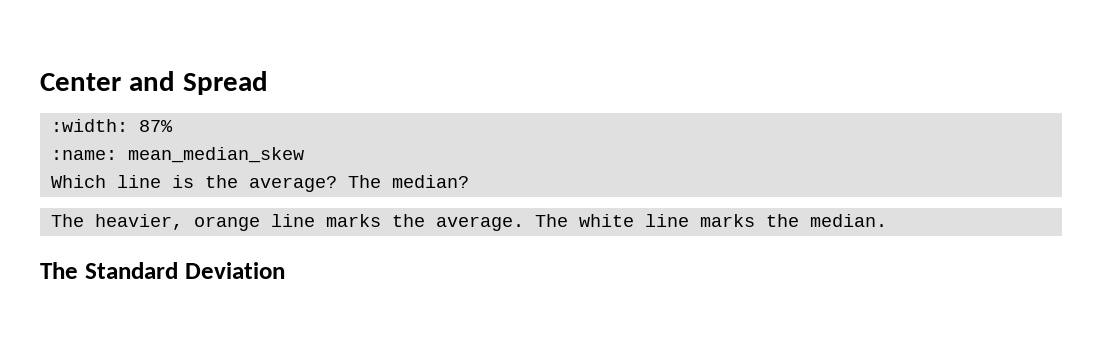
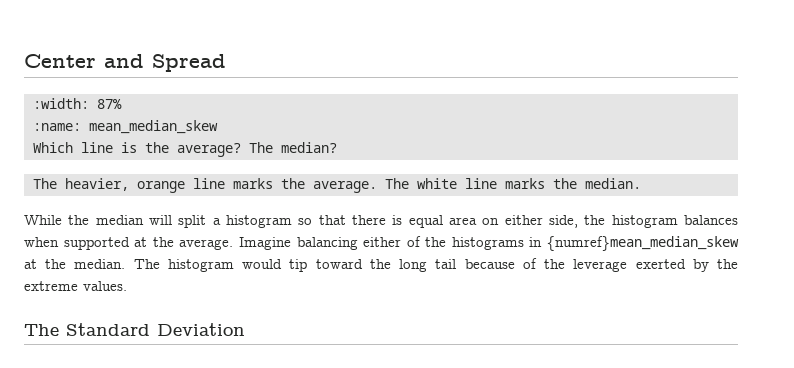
(887, 220) none -> [24,215,738,228] [24,236,739,251] [24,258,739,272] [24,281,127,291] // While the median will split a histogram so that there is equal area on either side, the histogram balances when supported at the average. Imagine balancing either of the histograms in {numref}mean_median_skew at the median. The histogram would tip toward the long tail because of the leverage exerted by the extreme values.

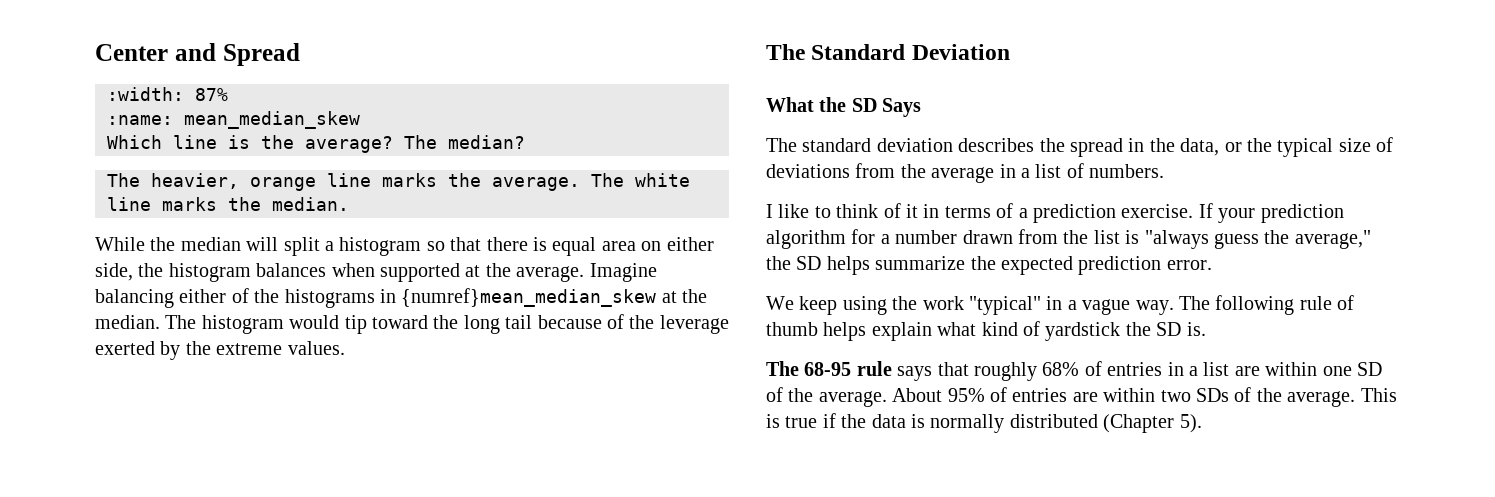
(245, 329) none -> [766,97,922,117] [766,137,1394,157] [766,163,1165,183] [766,203,1344,223] [766,229,1371,249] [766,256,1212,275] [766,295,1355,315] [766,321,1206,341] [766,361,1382,381] [766,387,1397,407] [766,413,1202,433] // What the SD Says // The standard deviation describes the spread in the data, or the typical size of deviations from the average in a list of numbers. // I like to think of it in terms of a prediction exercise. If your prediction algorithm for a number drawn from the list is "always guess the average," the SD helps summarize the expected prediction error. // We keep using the work "typical" in a vague way. The following rule of thumb helps explain what kind of yardstick the SD is. // The 68-95 rule says that roughly 68% of entries in a list are within one SD of the average. About 95% of entries are within two SDs of the average. This is true if the data is normally distributed (Chapter 5).

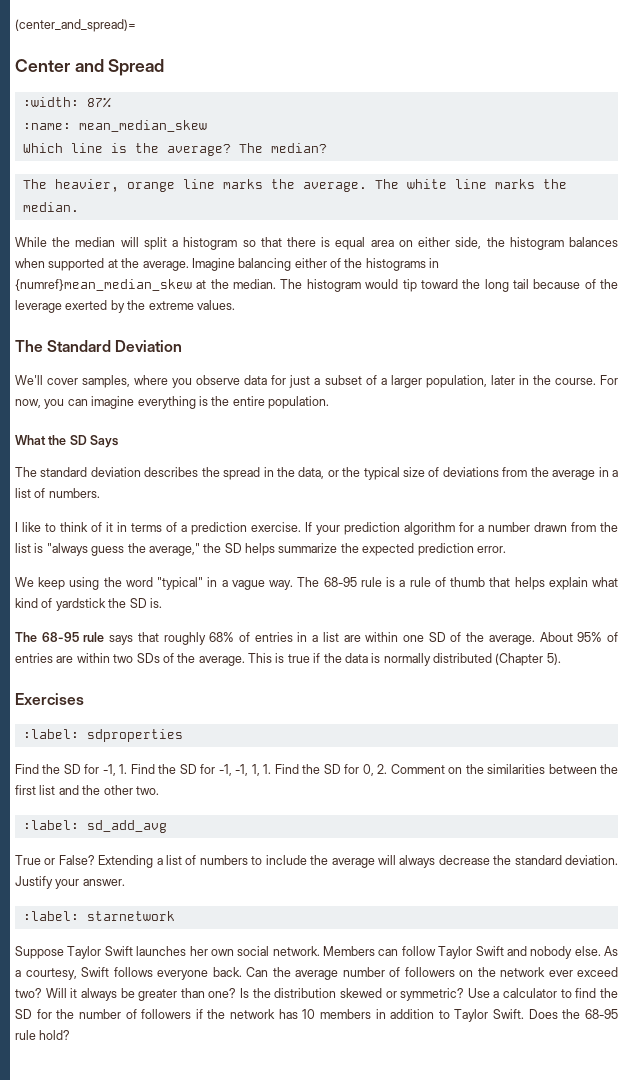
(95, 52) none -> [15,19,136,32] (center_and_spread)= //
(1010, 52) none -> [15,375,618,388] [15,396,329,409] // We'll cover samples, where you observe data for just a subset of a larger population, later in the course. For now, you can imagine everything is the entire population.
[922,296,964,310] work -> [125,577,153,587] word
[1215,295,1295,315] following -> [323,577,406,587] 68-95 rule is a
(818, 329) none -> [489,577,511,587] that
(1202, 423) none -> [15,693,84,705] [22,729,183,742] [15,764,619,776] [15,785,159,795] [22,820,167,833] [15,855,619,868] [15,876,125,889] [22,911,175,921] [15,946,618,959] [15,967,618,980] [15,988,619,1001] [15,1009,619,1022] [15,1030,71,1040] // Exercises // :label: sdproperties // Find the SD for -1, 1. Find the SD for -1, -1, 1, 1. Find the SD for 0, 2. Comment on the similarities between the first list and the other two. // :label: sd_add_avg // True or False? Extending a list of numbers to include the average will always decrease the standard deviation. Justify your answer. // :label: starnetwork // Suppose Taylor Swift launches her own social network. Members can follow Taylor Swift and nobody else. As a courtesy, Swift follows everyone back. Can the average number of followers on the network ever exceed two? Will it always be greater than one? Is the distribution skewed or symmetric? Use a calculator to find the SD for the number of followers if the network has 10 members in addition to Taylor Swift. Does the 68-95 rule hold?

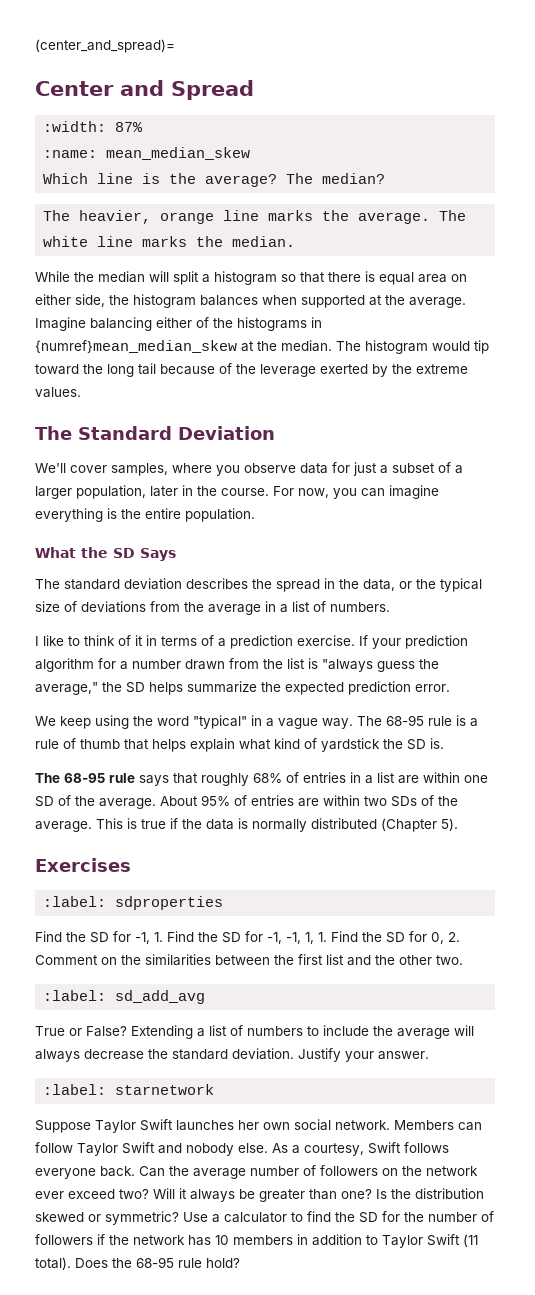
[493,1009,525,1019] Swift. -> [427,1234,478,1247] [35,1257,71,1270] Swift (11 total).

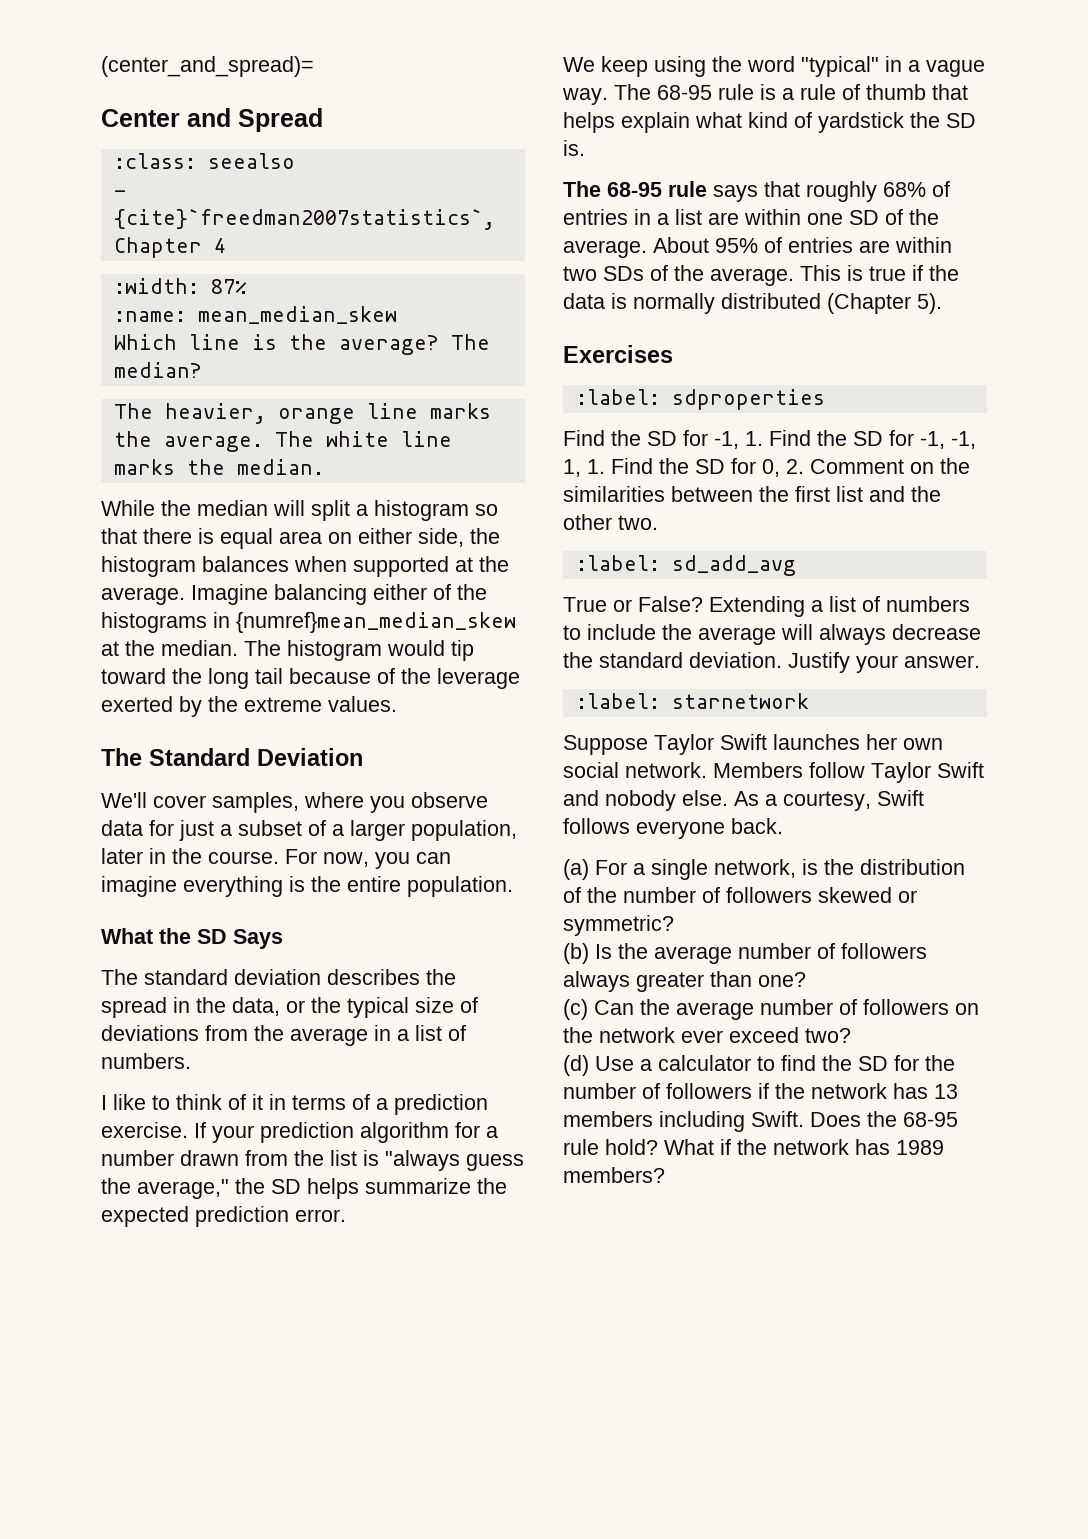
(254, 90) none -> [113,153,295,169] [113,190,126,197] [113,209,495,230] [113,237,226,258] // :class: seealso // - {cite}`freedman2007statistics`, Chapter 4
[458,1122,482,1131] can -> (803, 770) none
(135, 1171) none -> [563,859,965,880] [563,887,917,903] [563,915,674,936] [563,943,927,964] [563,971,806,992] [563,999,588,1020] // (a) For a single network, is the distribution of the number of followers skewed or symmetric? // (b) Is the average number of followers always greater than one? // (c)
[153,1188,484,1202] [35,1211,179,1225] Will it always be greater than one? Is the distribution skewed or symmetric? -> [563,1055,589,1076] // (d)
[215,1234,478,1248] [35,1257,71,1270] 10 members in addition to Taylor Swift (11 total). -> [934,1084,958,1099] [563,1111,804,1132] 13 members including Swift.
(240, 1263) none -> [664,1139,944,1155] [563,1167,665,1183] What if the network has 1989 members?

